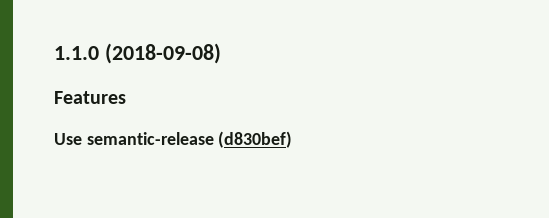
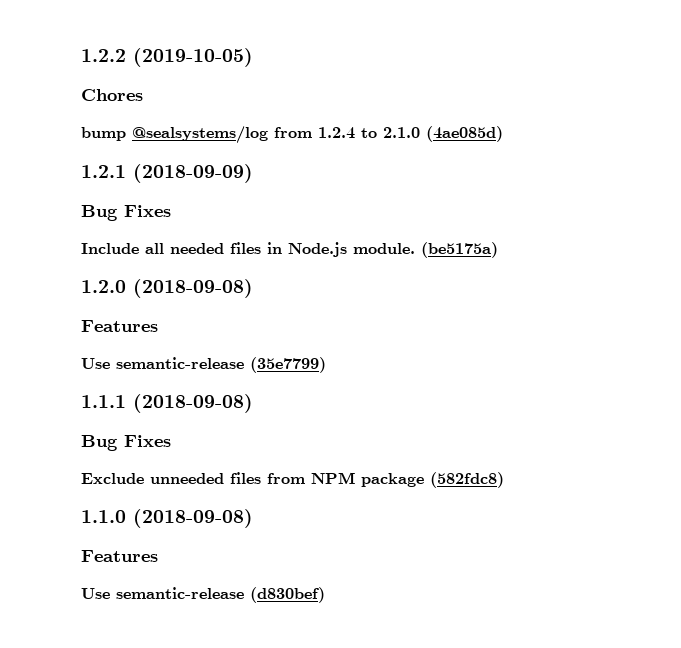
(54, 53) none -> [81,48,253,67] [81,89,143,101] [81,126,503,144] [81,164,253,183] [81,205,171,221] [81,242,498,258] [81,279,253,298] [81,320,158,332] [81,357,326,373] [81,394,253,413] [81,435,171,451] [81,472,504,488] 1.2.2 (2019-10-05) // Chores // bump @sealsystems/log from 1.2.4 to 2.1.0 (4ae085d) // 1.2.1 (2018-09-09) // Bug Fixes // Include all needed files in Node.js module. (be5175a) // 1.2.0 (2018-09-08) // Features // Use semantic-release (35e7799) // 1.1.1 (2018-09-08) // Bug Fixes // Exclude unneeded files from NPM package (582fdc8) //

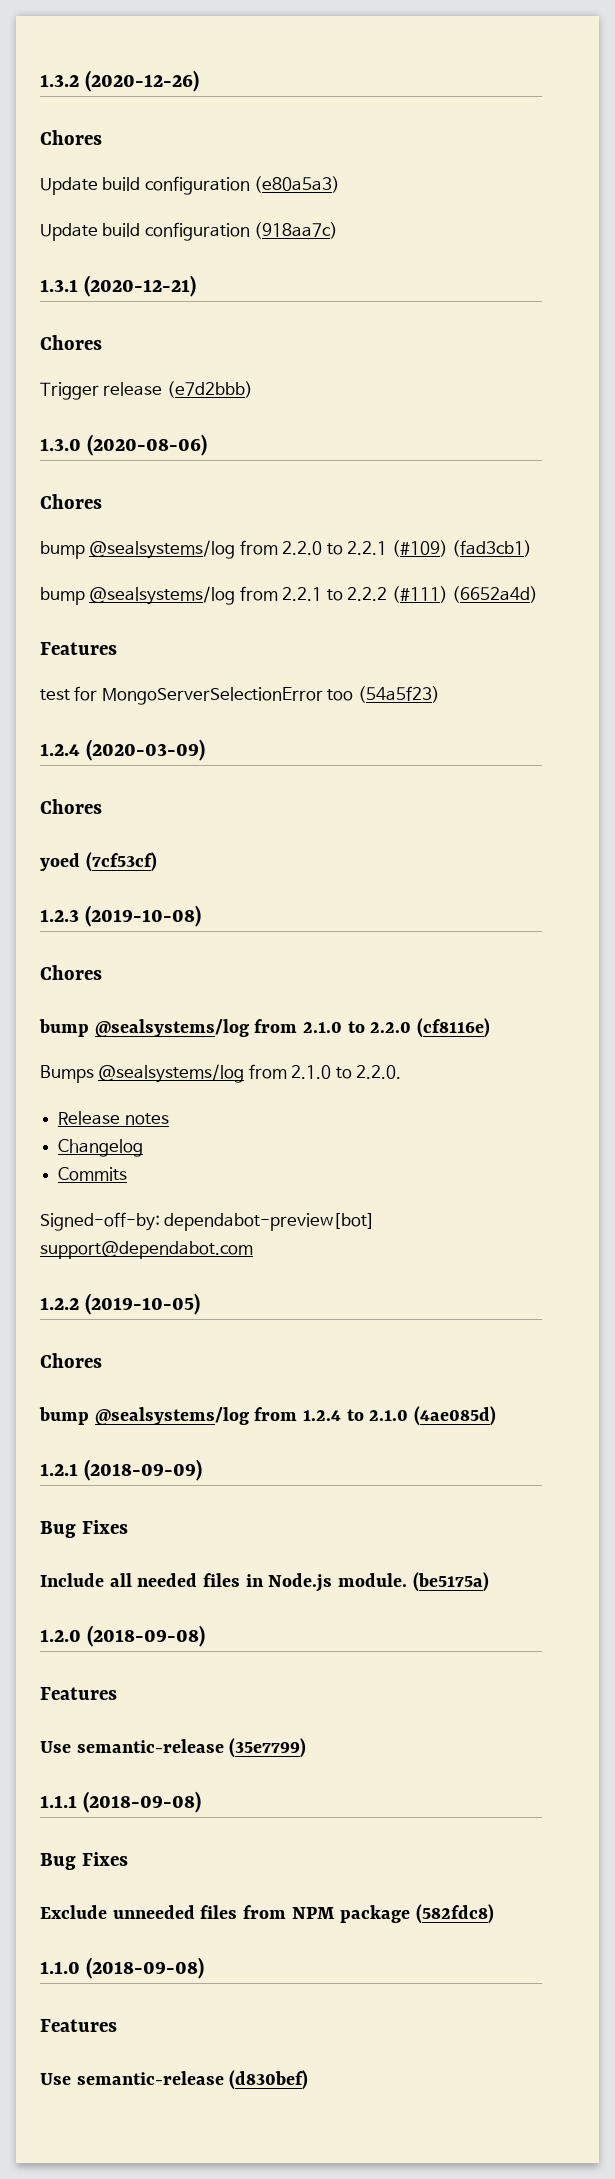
(81, 55) none -> [40,70,200,92] [40,130,102,145] [40,176,341,195] [40,222,339,241] [40,275,197,297] [40,335,102,350] [40,381,253,400] [40,434,208,456] [40,494,102,509] [40,540,533,559] [40,586,539,605] [40,642,117,655] [40,686,440,705] [40,739,206,761] [40,799,102,814] [40,852,157,872] [40,905,202,927] [40,965,102,980] [39,1018,491,1038] [40,1064,402,1083] [58,1111,169,1125] [58,1139,144,1157] [58,1167,128,1181] [40,1212,376,1231] [40,1241,253,1259] 1.3.2 (2020-12-26) // Chores // Update build configuration (e80a5a3) // Update build configuration (918aa7c) // 1.3.1 (2020-12-21) // Chores // Trigger release (e7d2bbb) // 1.3.0 (2020-08-06) // Chores // bump @sealsystems/log from 2.2.0 to 2.2.1 (#109) (fad3cb1) // bump @sealsystems/log from 2.2.1 to 2.2.2 (#111) (6652a4d) // Features // test for MongoServerSelectionError too (54a5f23) // 1.2.4 (2020-03-09) // Chores // yoed (7cf53cf) // 1.2.3 (2019-10-08) // Chores // bump @sealsystems/log from 2.1.0 to 2.2.0 (cf8116e) // Bumps @sealsystems/log from 2.1.0 to 2.2.0. // Release notes // Changelog // Commits // Signed-off-by: dependabot-preview[bot] support@dependabot.com //

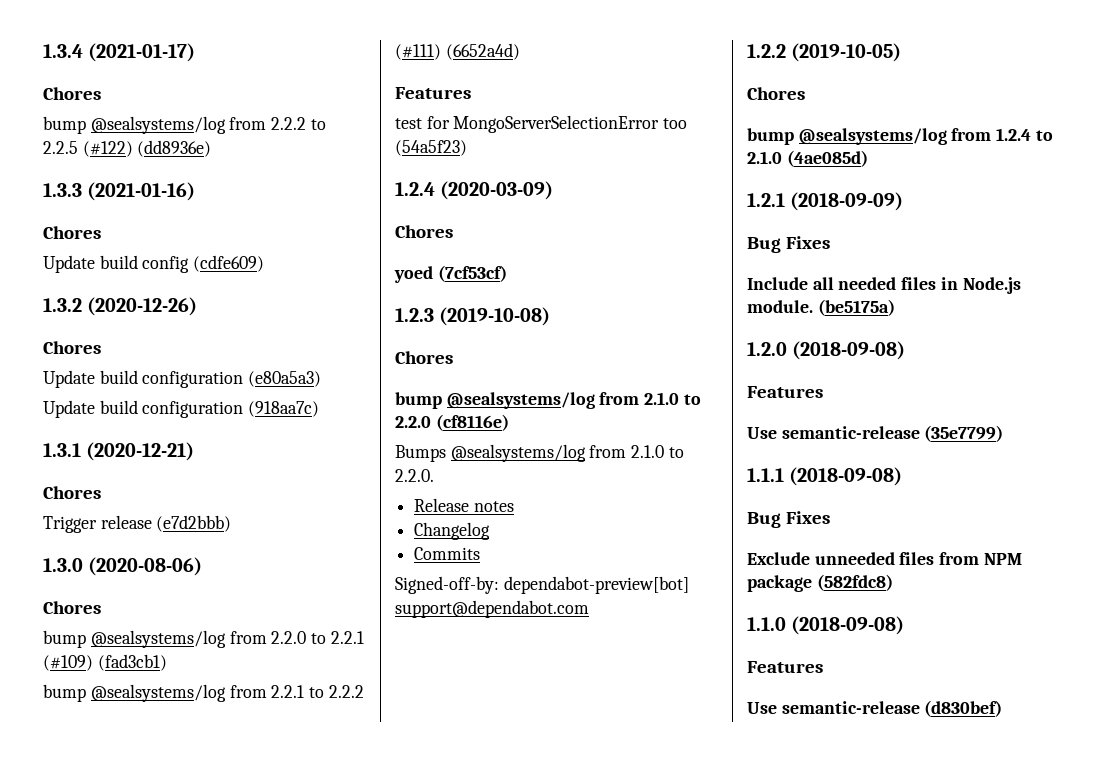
(40, 80) none -> [43,43,196,62] [43,87,101,100] [43,116,326,134] [43,140,212,157] [43,182,196,201] [43,226,101,239] [43,255,265,273] 1.3.4 (2021-01-17) // Chores // bump @sealsystems/log from 2.2.2 to 2.2.5 (#122) (dd8936e) // 1.3.3 (2021-01-16) // Chores // Update build config (cdfe609) //

